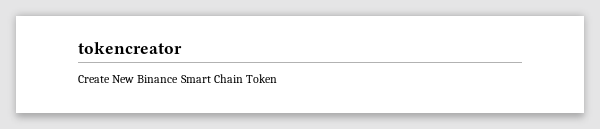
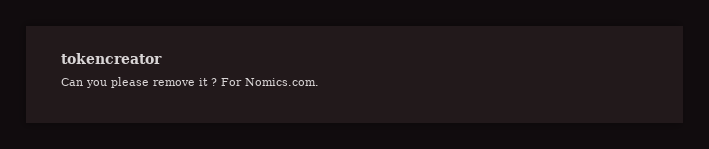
[78,74,278,83] Create New Binance Smart Chain Token -> [61,77,319,88] Can you please remove it ? For Nomics.com.

